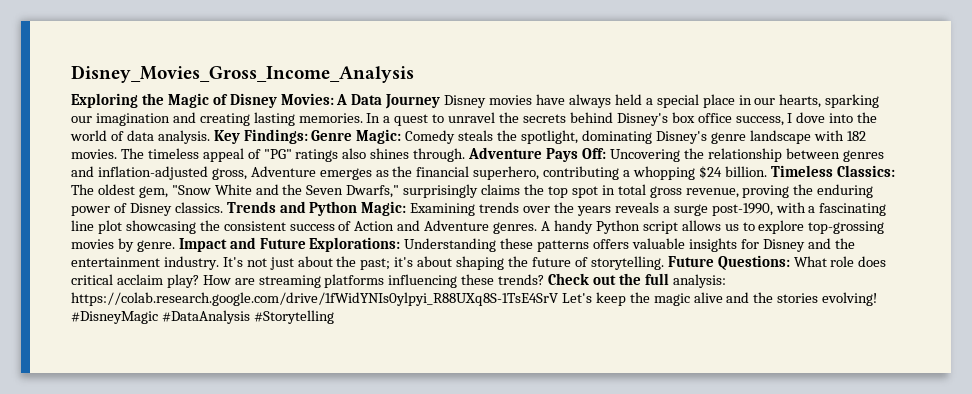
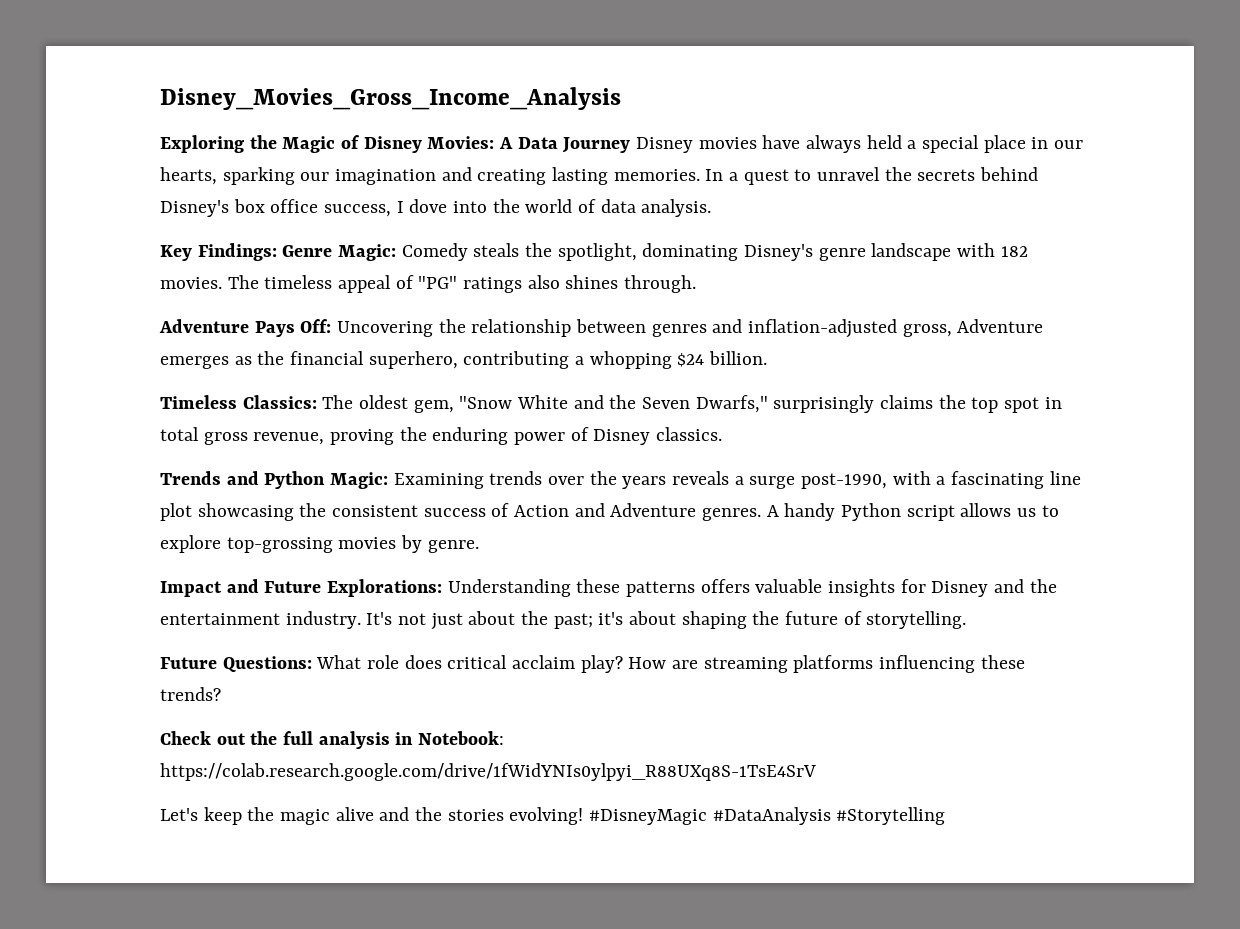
(210, 137) none -> (712, 208) //
(466, 155) none -> (697, 284) //
(767, 171) none -> (768, 358) //
(223, 207) none -> (723, 434) //
(175, 246) none -> (479, 546) //
(664, 263) none -> (967, 620) //
(545, 279) none -> (221, 694) //
[672,274,726,288] analysis: -> [318,731,505,749] analysis in Notebook:
(558, 299) none -> (816, 772) //

